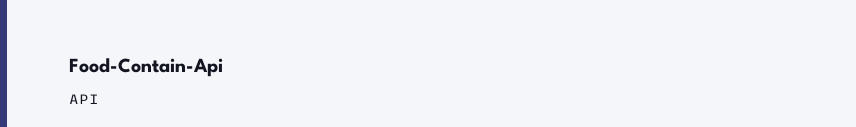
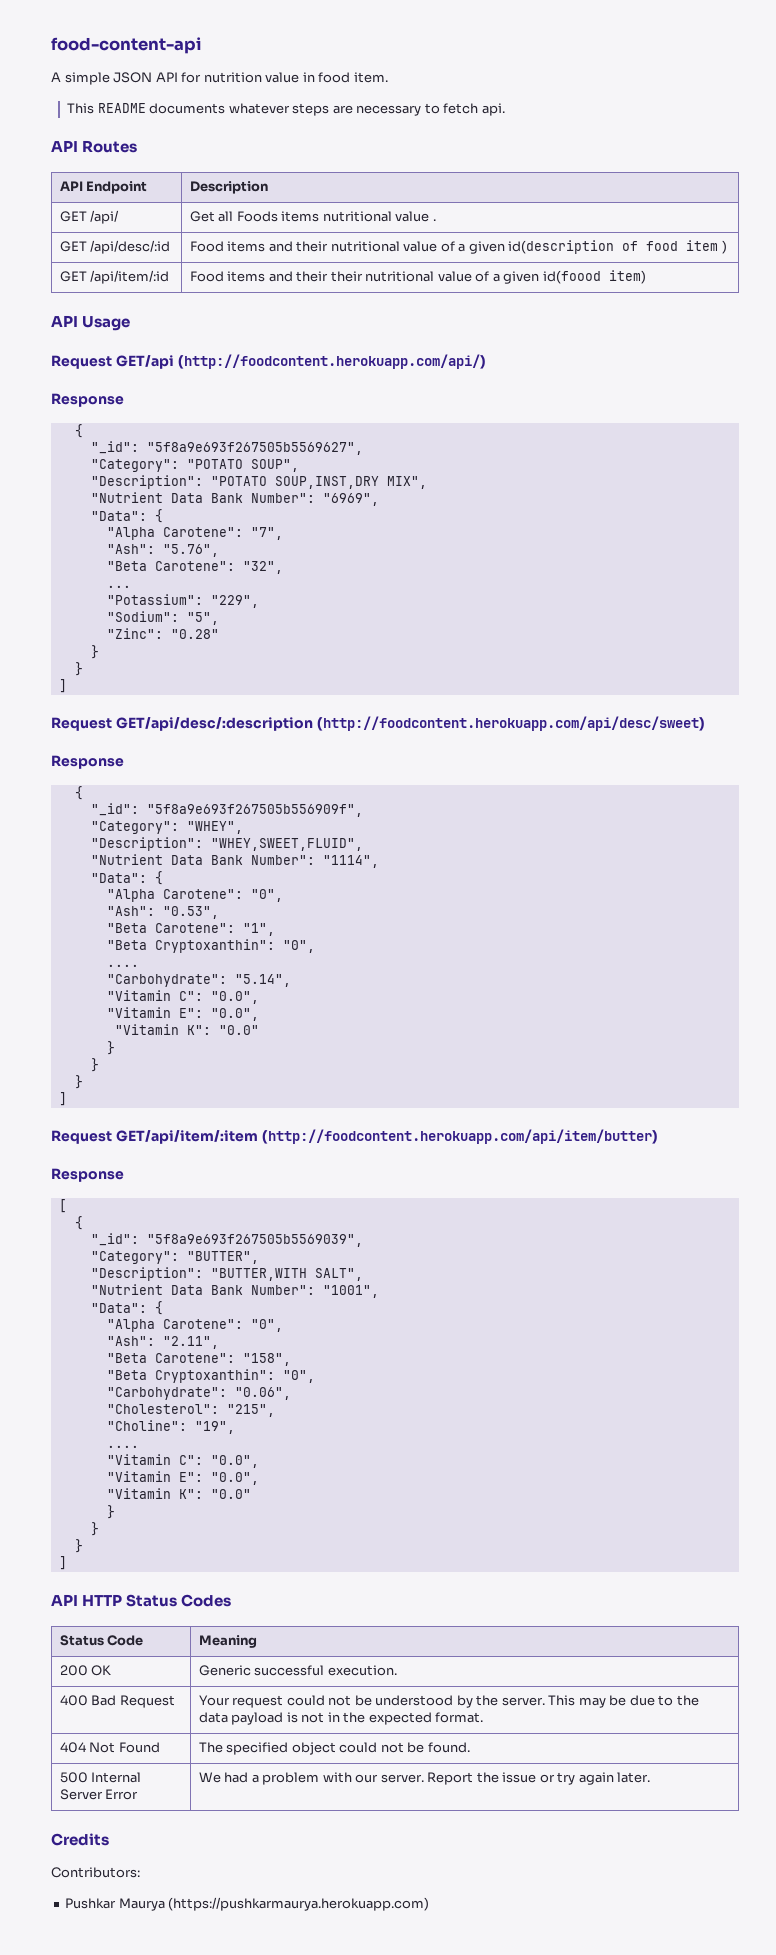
[69,58,223,77] [69,94,99,104] Food-Contain-Api // API -> [51,37,202,54] [51,72,388,85] [67,103,505,116] [51,140,138,153] [59,181,148,194] [189,181,268,194] [59,210,120,224] [189,211,436,222] [59,240,171,254] [189,240,727,254] [59,270,170,284] [189,270,646,284] [51,315,131,331] [51,354,486,369] [51,393,124,407] [74,424,83,438] [90,441,363,455] [90,459,299,472] [90,475,427,489] [90,492,379,506] [90,509,163,523] [106,527,283,540] [106,544,219,557] [106,561,283,574] [106,585,131,588] [106,594,259,608] [106,611,219,625] [106,628,219,639] [90,645,99,659] [74,662,83,676] [58,679,67,693] [51,716,705,731] [51,755,124,769] [74,786,83,800] [90,803,363,817] [90,821,243,834] [90,837,363,851] [90,854,379,868] [90,871,163,885] [106,889,283,902] [106,906,219,919] [106,923,275,936] [106,939,315,953] [106,964,139,967] [106,974,291,987] [106,990,259,1004] [106,1007,259,1021] [114,1024,259,1035] [106,1041,115,1055] [90,1058,99,1072] [74,1075,83,1089] [58,1092,67,1106] [51,1129,658,1144] [51,1168,124,1182] [58,1199,67,1213] [74,1216,83,1230] [90,1233,363,1247] [90,1251,259,1264] [90,1267,363,1281] [90,1284,379,1298] [90,1301,163,1315] [106,1319,283,1332] [106,1336,219,1349] [106,1353,291,1366] [106,1369,315,1383] [106,1387,291,1400] [106,1404,275,1417] [106,1420,235,1434] [106,1445,139,1448] [106,1454,259,1468] [106,1471,259,1485] [106,1488,251,1499] [106,1505,115,1519] [90,1522,99,1536] [74,1539,83,1553] [58,1556,67,1570] [51,1594,232,1607] [59,1635,144,1646] [198,1635,257,1648] [59,1665,112,1676] [198,1665,397,1676] [59,1695,175,1708] [198,1695,699,1708] [198,1712,484,1725] [59,1742,160,1753] [198,1742,470,1755] [59,1772,142,1783] [59,1789,139,1800] [198,1772,651,1785] [51,1833,109,1846] [51,1867,140,1878] [65,1897,430,1911] food-content-api // A simple JSON API for nutrition value in food item. // This README documents whatever steps are necessary to fetch api. // API Routes // API Endpoint | Description // GET /api/ | Get all Foods items nutritional value . // GET /api/desc/:id | Food items and their nutritional value of a given id(description of food item ) // GET /api/item/:id | Food items and their their nutritional value of a given id(foood item) // API Usage // Request GET/api (http://foodcontent.herokuapp.com/api/) // Response // { // "_id": "5f8a9e693f267505b5569627", // "Category": "POTATO SOUP", // "Description": "POTATO SOUP,INST,DRY MIX", // "Nutrient Data Bank Number": "6969", // "Data": { // "Alpha Carotene": "7", // "Ash": "5.76", // "Beta Carotene": "32", // ... // "Potassium": "229", // "Sodium": "5", // "Zinc": "0.28" // } // } // ] // Request GET/api/desc/:description (http://foodcontent.herokuapp.com/api/desc/sweet) // Response // { // "_id": "5f8a9e693f267505b556909f", // "Category": "WHEY", // "Description": "WHEY,SWEET,FLUID", // "Nutrient Data Bank Number": "1114", // "Data": { // "Alpha Carotene": "0", // "Ash": "0.53", // "Beta Carotene": "1", // "Beta Cryptoxanthin": "0", // .... // "Carbohydrate": "5.14", // "Vitamin C": "0.0", // "Vitamin E": "0.0", // "Vitamin K": "0.0" // } // } // } // ] // Request GET/api/item/:item (http://foodcontent.herokuapp.com/api/item/butter) // Response // [ // { // "_id": "5f8a9e693f267505b5569039", // "Category": "BUTTER", // "Description": "BUTTER,WITH SALT", // "Nutrient Data Bank Number": "1001", // "Data": { // "Alpha Carotene": "0", // "Ash": "2.11", // "Beta Carotene": "158", // "Beta Cryptoxanthin": "0", // "Carbohydrate": "0.06", // "Cholesterol": "215", // "Choline": "19", // .... // "Vitamin C": "0.0", // "Vitamin E": "0.0", // "Vitamin K": "0.0" // } // } // } // ] // API HTTP Status Codes // Status Code | Meaning // 200 OK | Generic successful execution. // 400 Bad Request | Your request could not be understood by the server. This may be due to the data payload is not in the expected format. // 404 Not Found | The specified object could not be found. // 500 Internal Server Error | We had a problem with our server. Report the issue or try again later. // Credits // Contributors: // Pushkar Maurya (https://pushkarmaurya.herokuapp.com)

